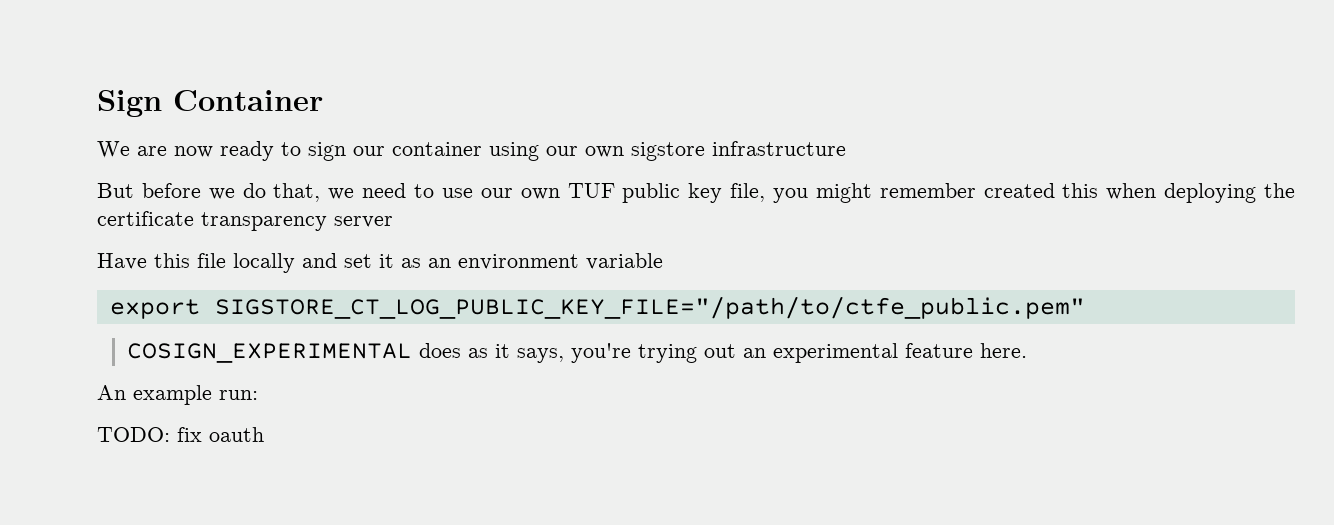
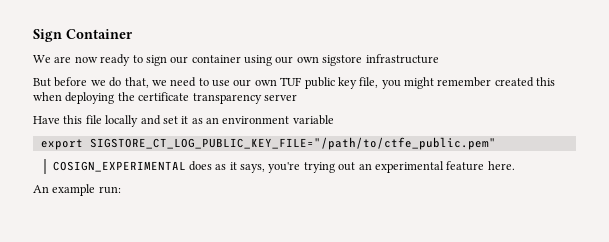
[97,427,264,442] // TODO: fix oauth -> (121, 190) none

